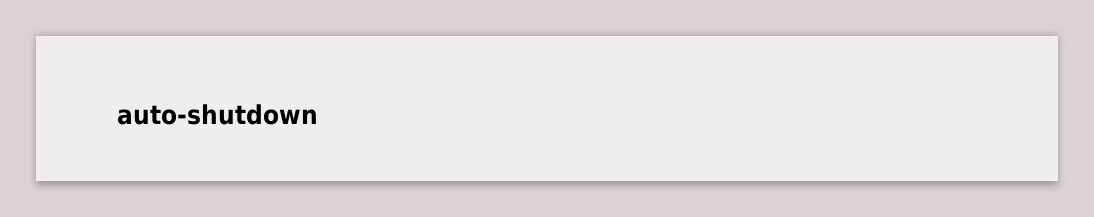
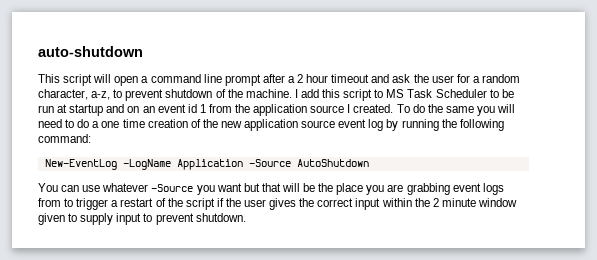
(318, 114) none -> [38,74,520,86] [38,89,514,101] [38,104,516,116] [38,119,504,131] [38,134,91,143] [44,159,369,170] [38,183,504,195] [38,198,517,210] [38,213,246,225] // This script will open a command line prompt after a 2 hour timeout and ask the user for a random character, a-z, to prevent shutdown of the machine. I add this script to MS Task Scheduler to be run at startup and on an event id 1 from the application source I created. To do the same you will need to do a one time creation of the new application source event log by running the following command: // New-EventLog -LogName Application -Source AutoShutdown // You can use whatever -Source you want but that will be the place you are grabbing event logs from to trigger a restart of the script if the user gives the correct input within the 2 minute window given to supply input to prevent shutdown.

